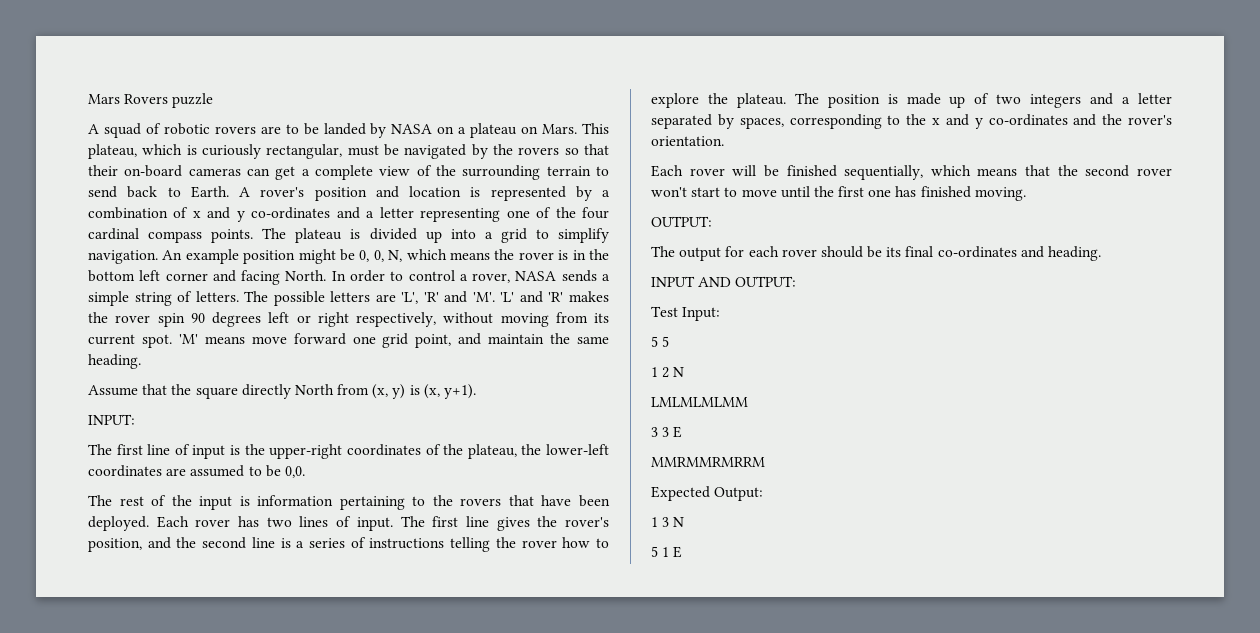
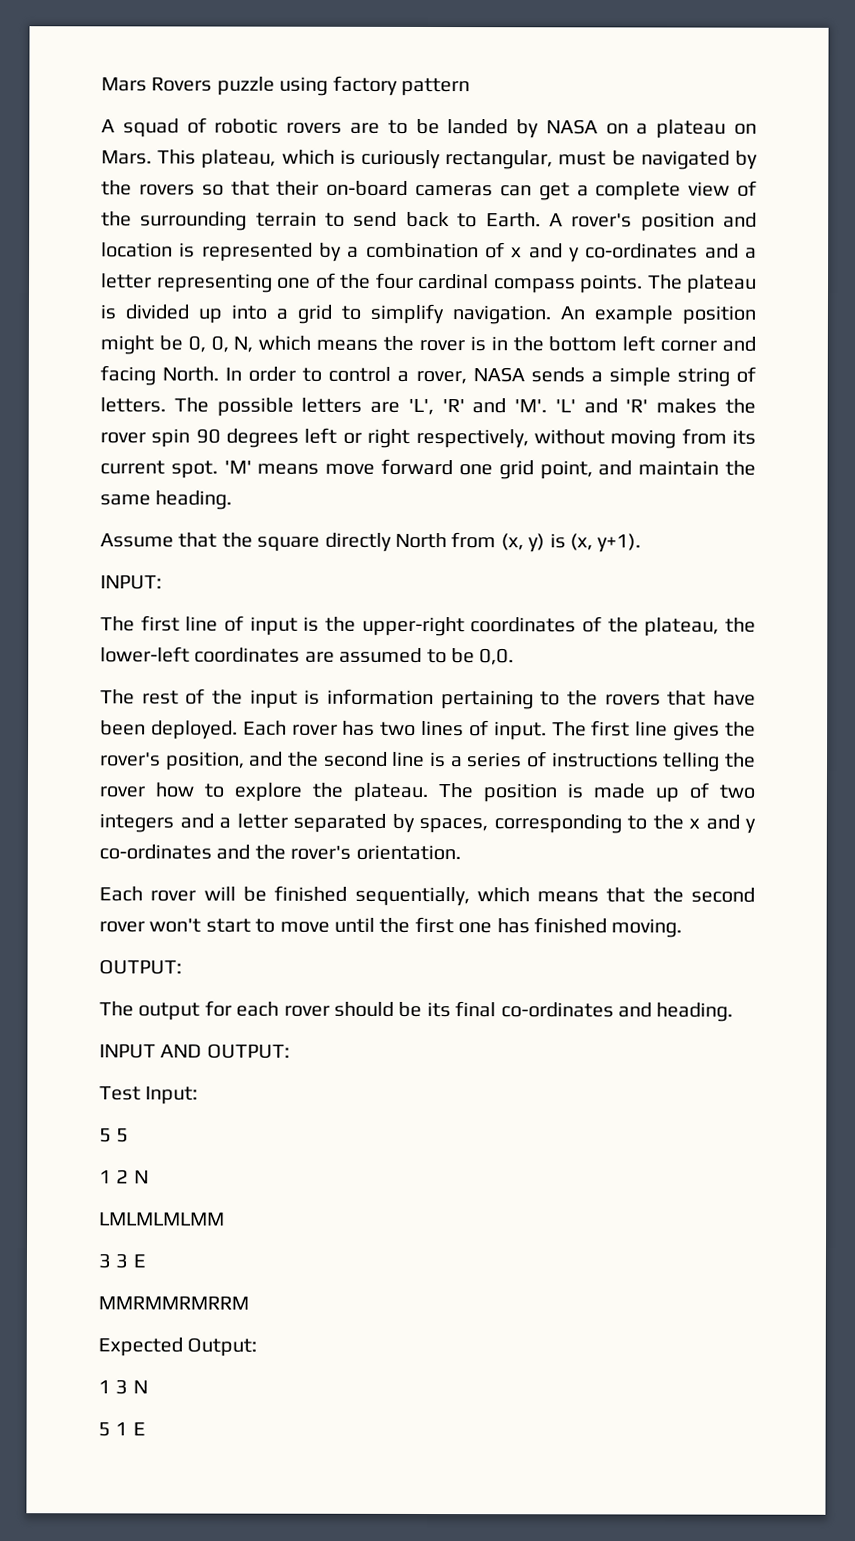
(214, 100) none -> [279,75,470,97] using factory pattern

